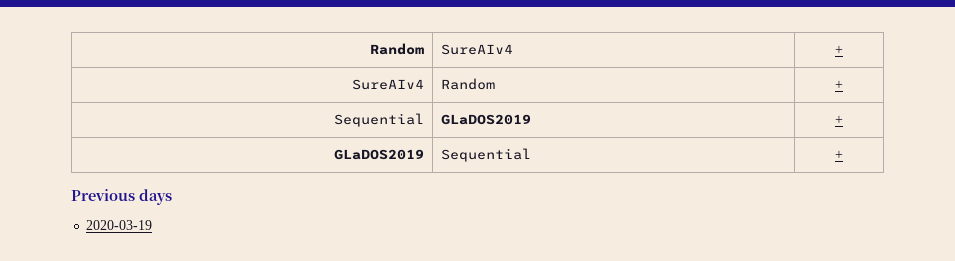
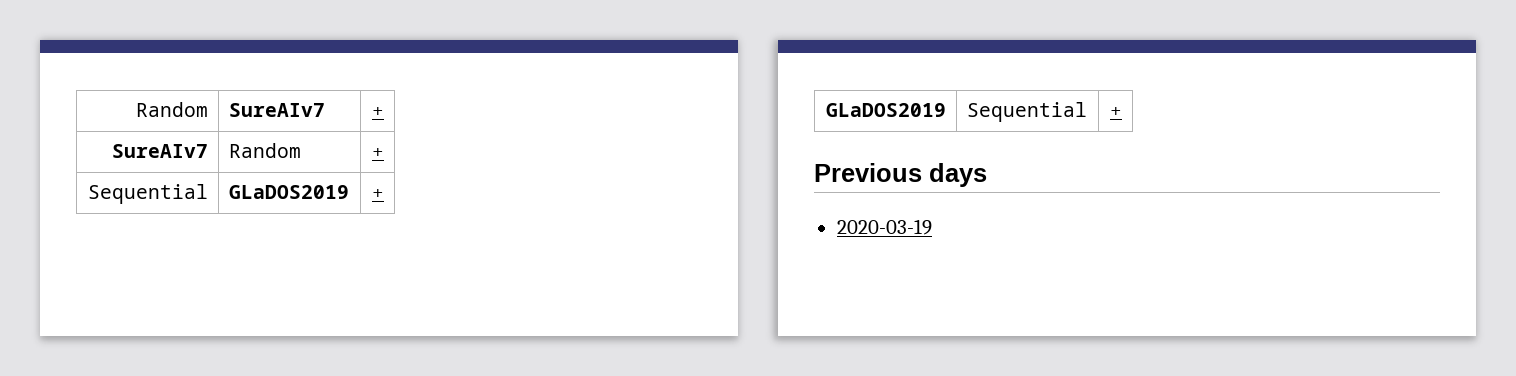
[370,43,425,55] [440,44,513,55] [835,45,843,54] [352,79,425,90] Random | SureAIv4 | + // SureAIv4 -> [136,102,209,117] [228,103,325,117] [371,107,384,117] [112,144,209,158] Random | SureAIv7 | + // SureAIv7

